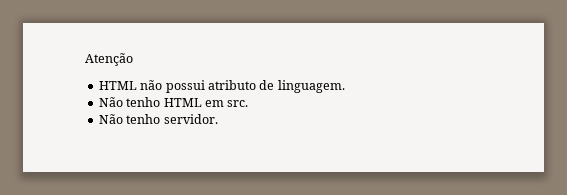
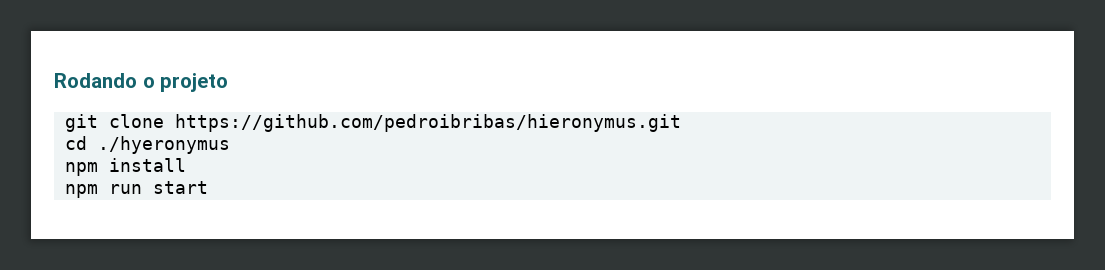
[85,53,133,66] [98,80,345,93] [98,97,249,107] [98,114,218,124] Atenção // HTML não possui atributo de linguagem. // Não tenho HTML em src. // Não tenho servidor. -> [54,73,229,92] [64,114,681,132] [64,136,230,154] [64,158,186,176] [64,181,208,198] Rodando o projeto // git clone https://github.com/pedroibribas/hieronymus.git // cd ./hyeronymus // npm install // npm run start

